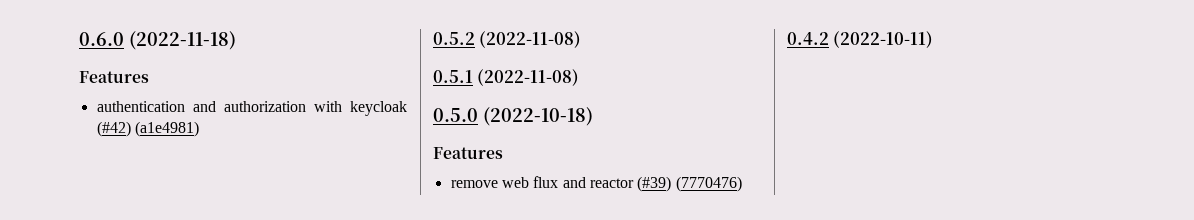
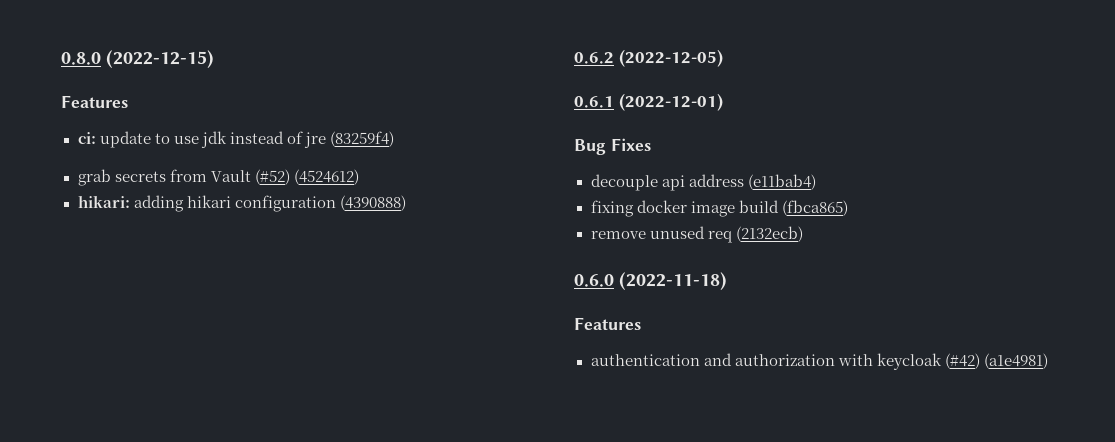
(79, 39) none -> [61,50,215,68] [61,95,128,108] [77,131,394,148] [77,169,359,186] [77,195,406,212] [574,49,723,67] [574,93,723,111] [574,138,651,155] [590,174,816,191] [590,200,848,217] [590,226,803,243] 0.8.0 (2022-12-15) // Features // ci: update to use jdk instead of jre (83259f4) // grab secrets from Vault (#52) (4524612) // hikari: adding hikari configuration (4390888) // 0.6.2 (2022-12-05) // 0.6.1 (2022-12-01) // Bug Fixes // decouple api address (e11bab4) // fixing docker image build (fbca865) // remove unused req (2132ecb) //
[433,31,582,48] [433,69,580,86] [433,107,593,126] [433,147,503,159] [450,176,742,192] [787,31,934,48] // 0.5.2 (2022-11-08) // 0.5.1 (2022-11-08) // 0.5.0 (2022-10-18) // Features // remove web flux and reactor (#39) (7770476) // 0.4.2 (2022-10-11) -> (1048, 361) none

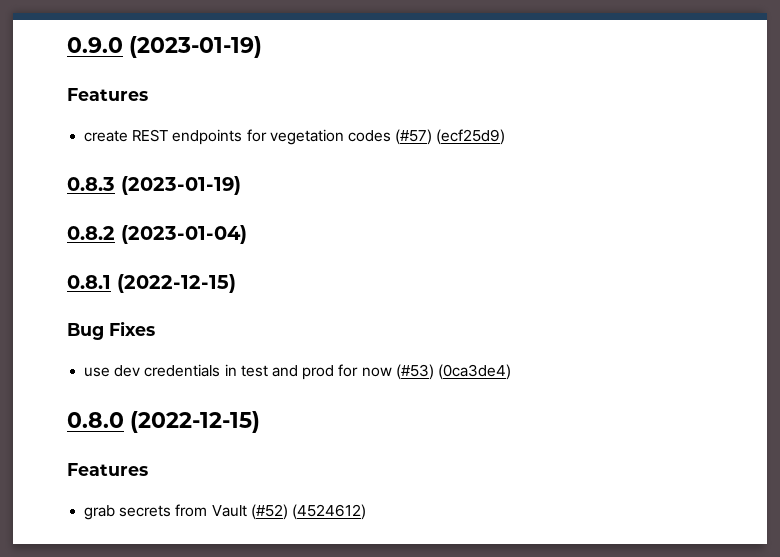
[61,50,215,68] [61,95,128,108] [77,131,394,148] 0.8.0 (2022-12-15) // Features // ci: update to use jdk instead of jre (83259f4) -> [67,36,262,58] [67,88,148,101] [84,129,506,145] [67,176,241,195] [67,225,247,244] [67,274,236,293] [67,321,155,340] [84,364,511,380] [67,411,260,433] [67,463,148,476] 0.9.0 (2023-01-19) // Features // create REST endpoints for vegetation codes (#57) (ecf25d9) // 0.8.3 (2023-01-19) // 0.8.2 (2023-01-04) // 0.8.1 (2022-12-15) // Bug Fixes // use dev credentials in test and prod for now (#53) (0ca3de4) // 0.8.0 (2022-12-15) // Features
[77,195,406,212] [574,49,723,67] [574,93,723,111] [574,138,651,155] [590,174,816,191] [590,200,848,217] [590,226,803,243] [574,272,728,290] [574,317,641,330] [590,353,1048,370] // hikari: adding hikari configuration (4390888) // 0.6.2 (2022-12-05) // 0.6.1 (2022-12-01) // Bug Fixes // decouple api address (e11bab4) // fixing docker image build (fbca865) // remove unused req (2132ecb) // 0.6.0 (2022-11-18) // Features // authentication and authorization with keycloak (#42) (a1e4981) -> (366, 512) none

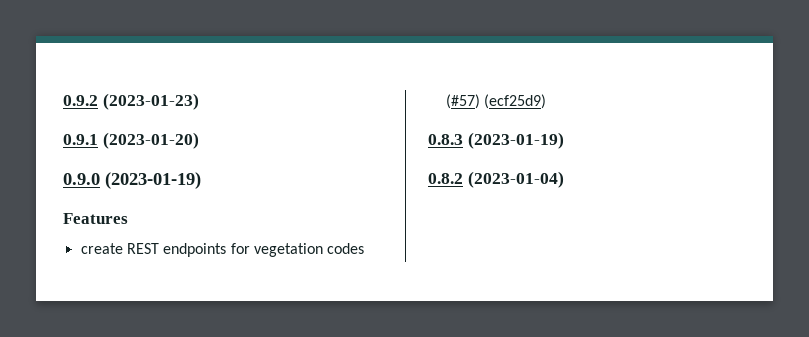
(67, 45) none -> [63,93,199,110] [63,132,199,149] 0.9.2 (2023-01-23) // 0.9.1 (2023-01-20) //
[67,274,236,293] [67,321,155,340] [84,364,511,380] [67,411,260,433] [67,463,148,476] [84,504,366,520] // 0.8.1 (2022-12-15) // Bug Fixes // use dev credentials in test and prod for now (#53) (0ca3de4) // 0.8.0 (2022-12-15) // Features // grab secrets from Vault (#52) (4524612) -> (564, 179) none

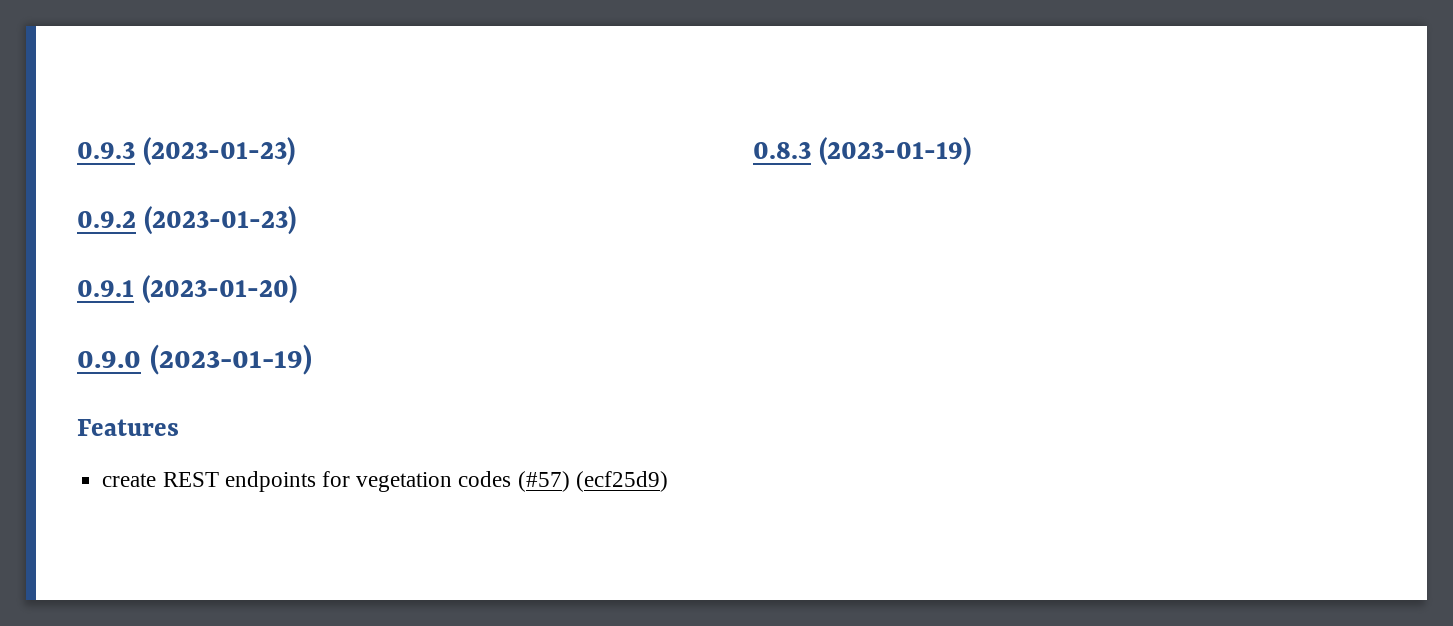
(63, 100) none -> [77,137,296,166] 0.9.3 (2023-01-23) //
[428,171,564,188] // 0.8.2 (2023-01-04) -> (972, 151) none

